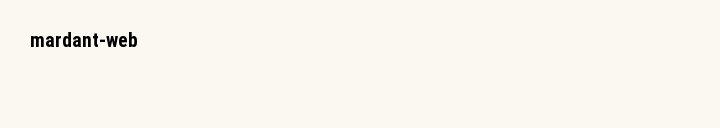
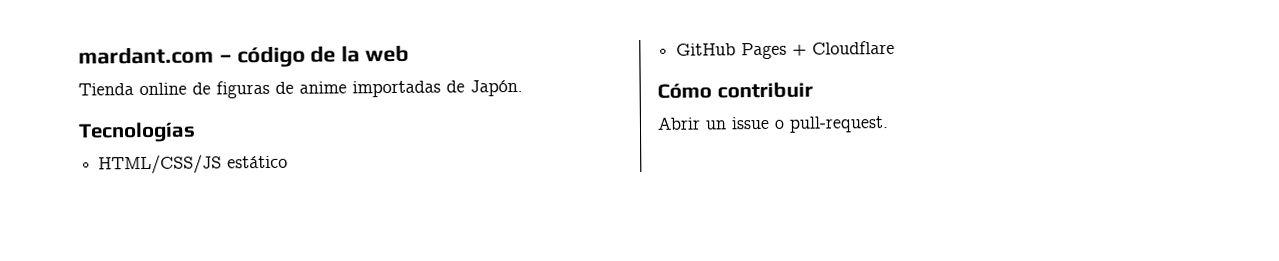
[30,32,138,47] mardant-web -> [78,44,410,68] [78,79,523,99] [78,121,196,143] [98,154,289,175] [676,40,896,60] [657,81,813,99] [657,116,889,133] mardant.com – código de la web // Tienda online de figuras de anime importadas de Japón. // Tecnologías // HTML/CSS/JS estático // GitHub Pages + Cloudflare // Cómo contribuir // Abrir un issue o pull-request.

